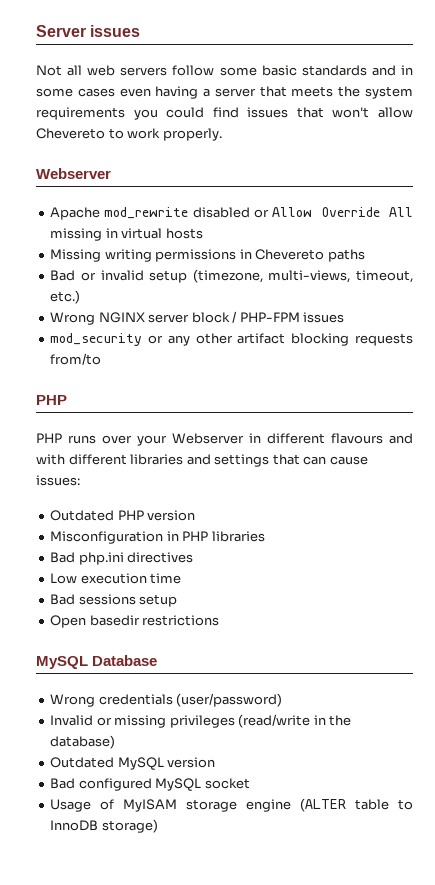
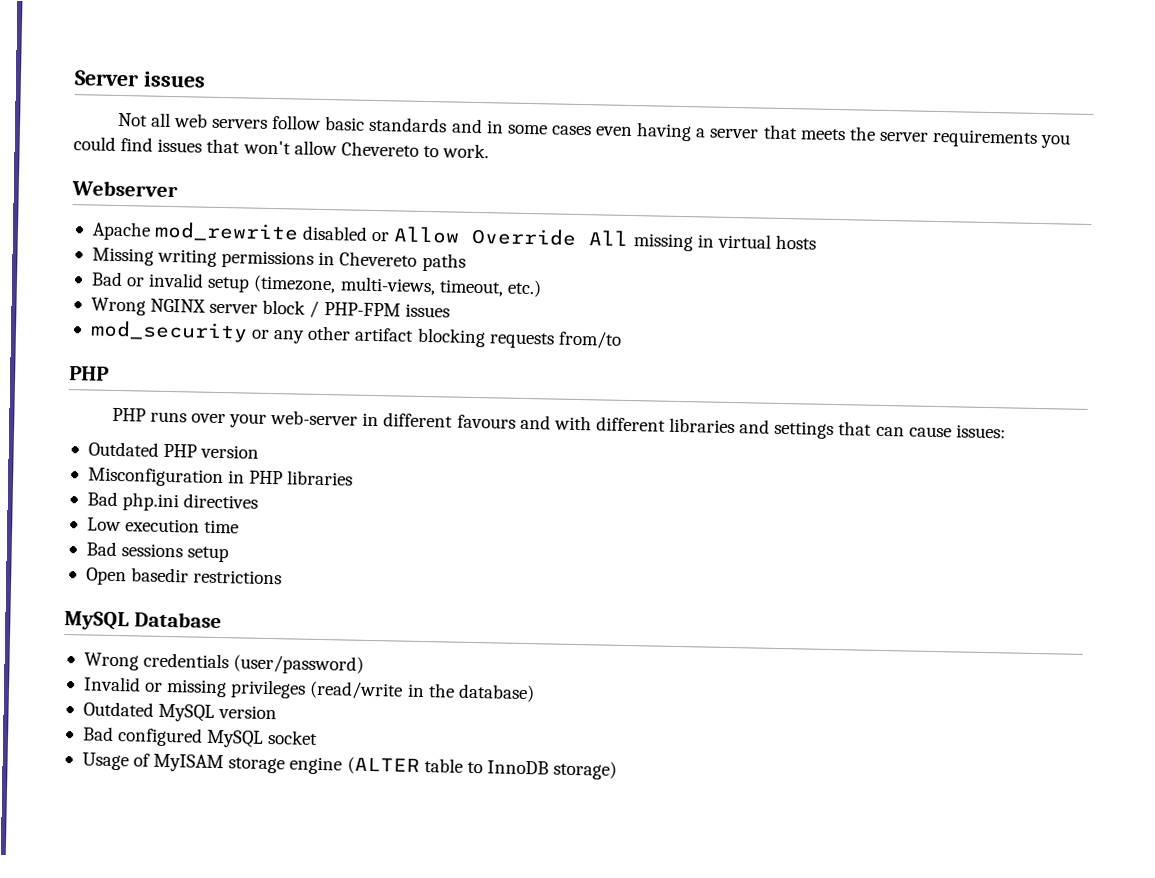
[219,67,257,76] some -> (322, 122) none
[365,86,413,99] system -> [878,131,929,142] server
[127,128,222,141] work properly. -> [442,143,490,159] work.
[172,433,244,444] Webserver -> [270,409,359,426] web-server
[331,433,383,444] flavours -> [456,414,516,429] favours

